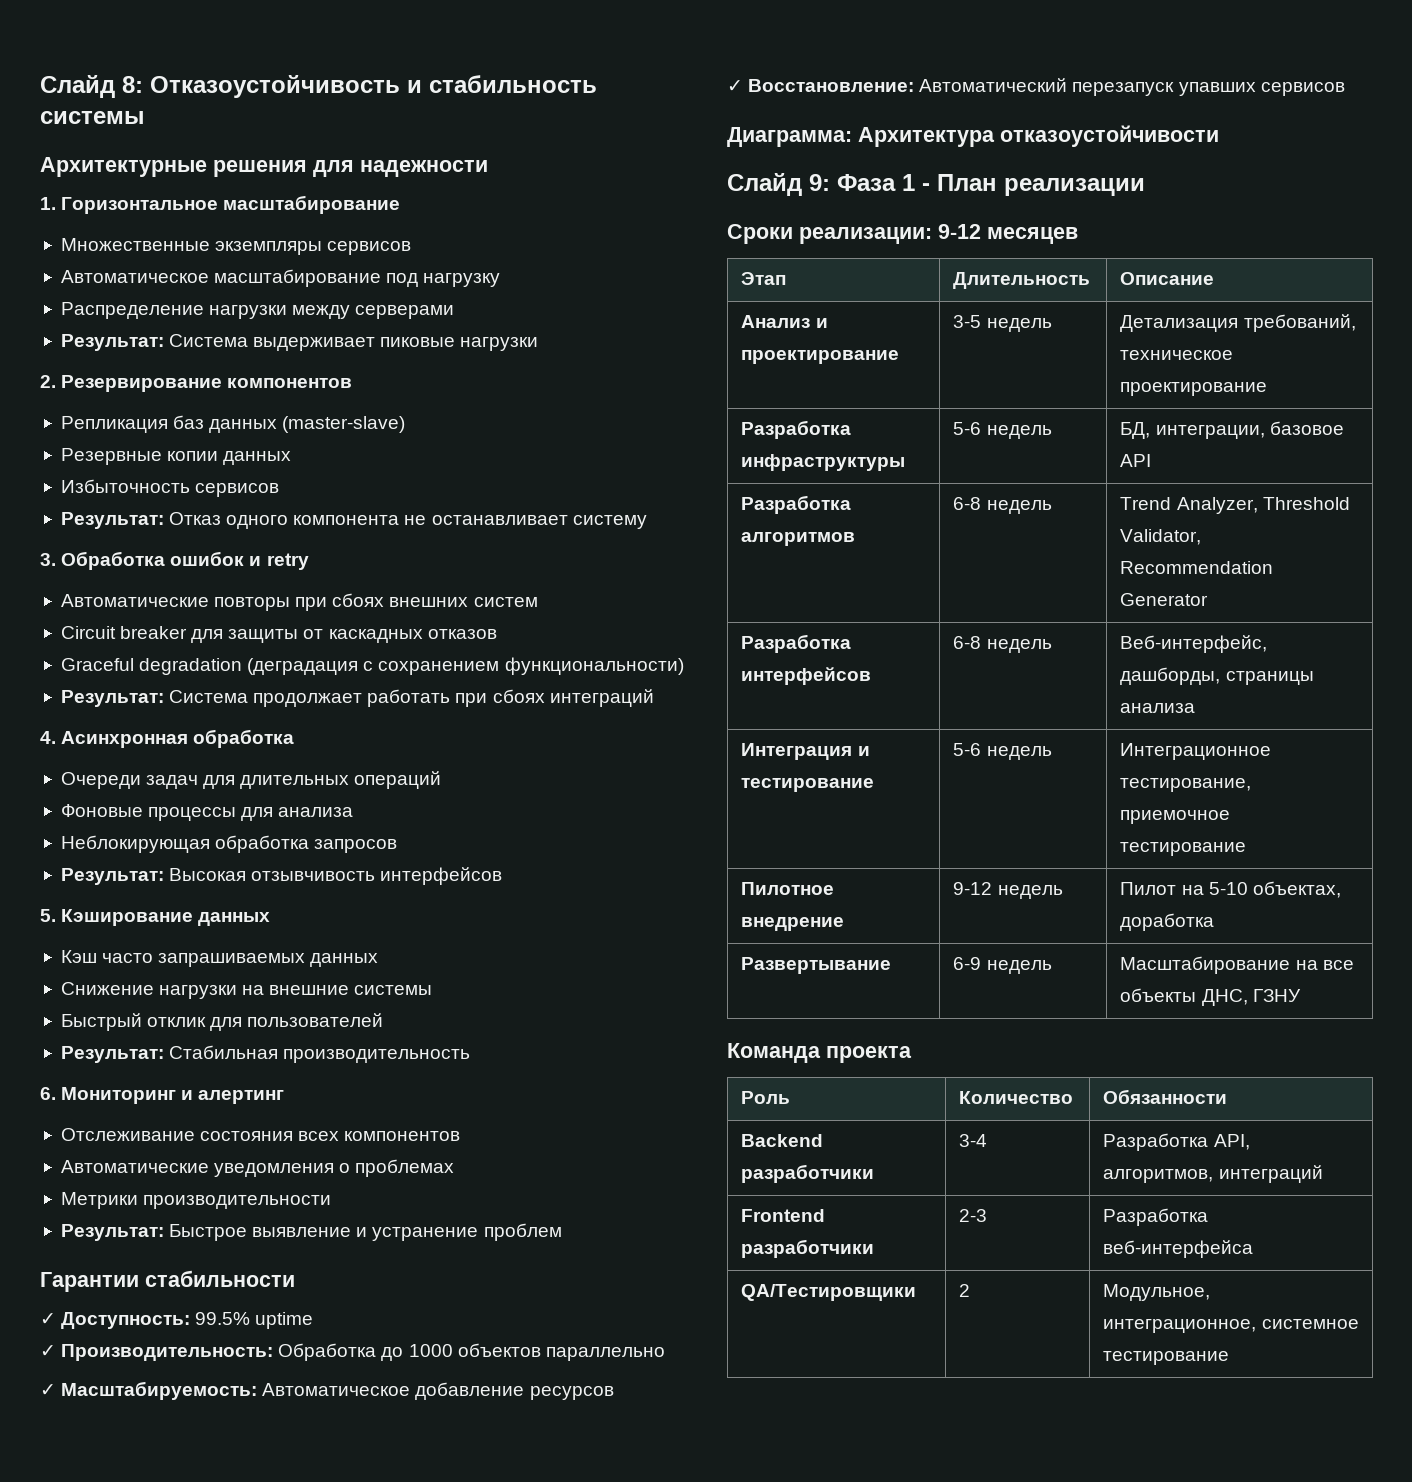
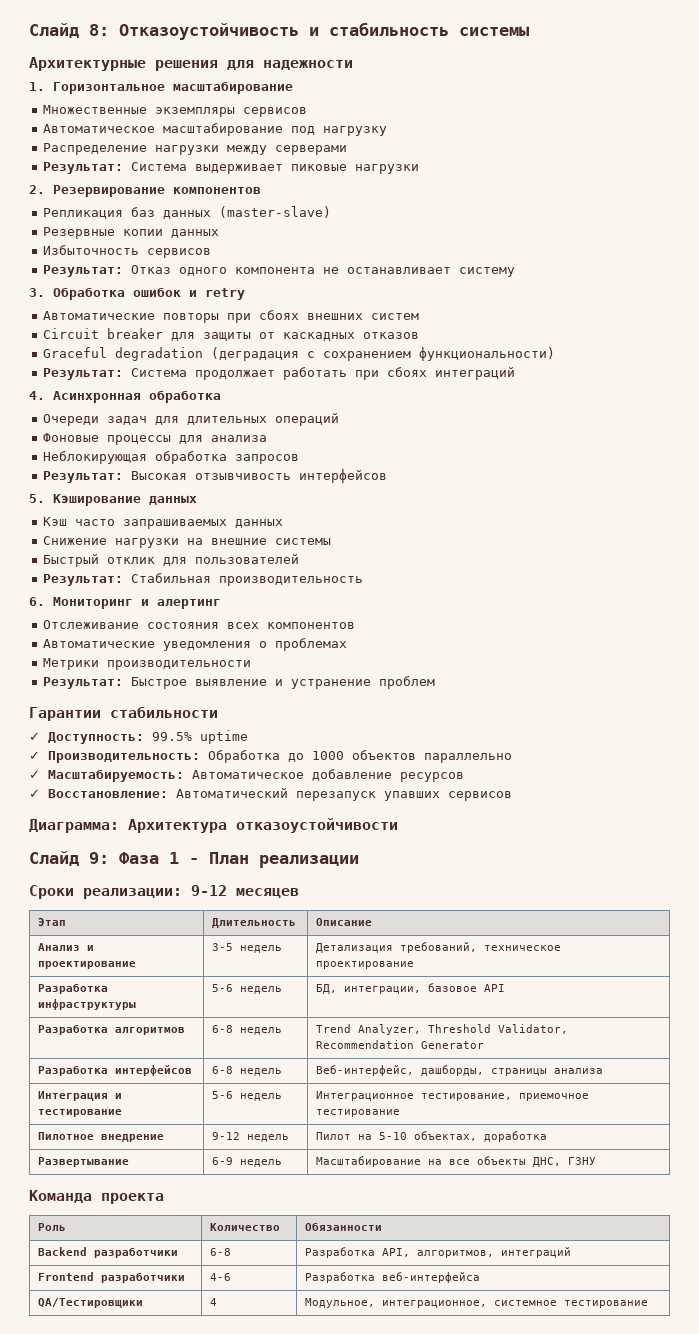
[959,1134,988,1147] 3-4 -> [210,1248,232,1256] 6-8
[959,1209,988,1222] 2-3 -> [210,1273,232,1281] 4-6
[959,1284,971,1297] 2 -> [210,1298,218,1306] 4

